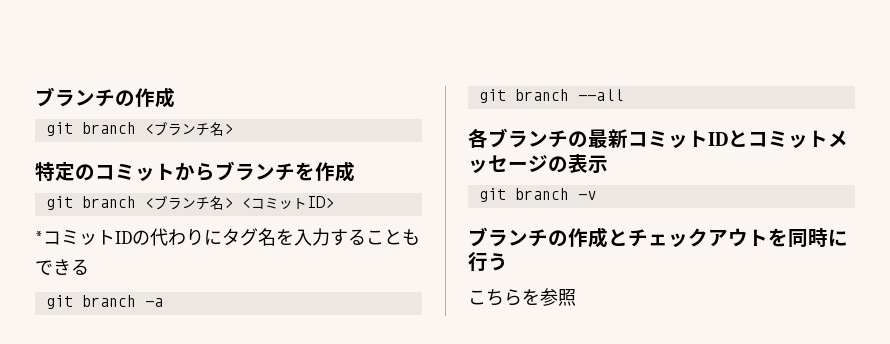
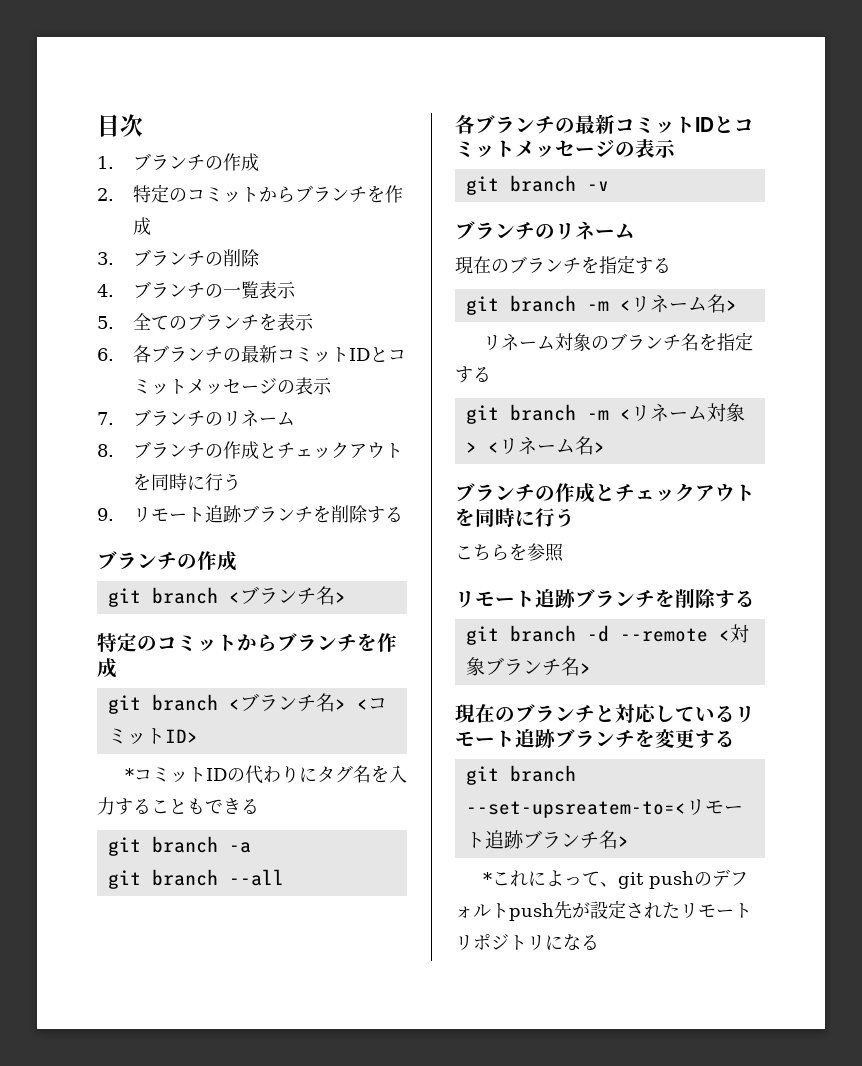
(35, 97) none -> [97,114,143,137] [97,153,259,171] [97,184,403,203] [132,217,151,235] [97,249,260,267] [97,281,296,299] [97,313,314,331] [97,345,406,363] [132,377,332,395] [97,409,295,427] [97,441,403,459] [132,473,241,491] [97,505,403,523] 目次 // 1.ブランチの作成 // 2.特定のコミットからブランチを作成 // 3.ブランチの削除 // 4.ブランチの一覧表示 // 5.全てのブランチを表示 // 6.各ブランチの最新コミットIDとコミットメッセージの表示 // 7.ブランチのリネーム // 8.ブランチの作成とチェックアウトを同時に行う // 9.リモート追跡ブランチを削除する //
(596, 195) none -> [455,221,635,240] [455,255,671,274] [465,294,737,315] [482,332,753,351] [455,366,491,383] [465,403,745,424] [465,436,605,455] // ブランチのリネーム // 現在のブランチを指定する // git branch -m <リネーム名> // リネーム対象のブランチ名を指定する // git branch -m <リネーム対象> <リネーム名>
(576, 297) none -> [455,589,755,609] [465,624,749,645] [465,657,591,676] [455,704,755,723] [455,729,735,749] [465,765,576,785] [465,799,743,818] [465,830,629,849] [482,869,748,889] [455,900,752,921] [455,934,599,951] // リモート追跡ブランチを削除する // git branch -d --remote <対象ブランチ名> // 現在のブランチと対応しているリモート追跡ブランチを変更する // git branch --set-upsreatem-to=<リモート追跡ブランチ名> // *これによって、git pushのデフォルトpush先が設定されたリモートリポジトリになる

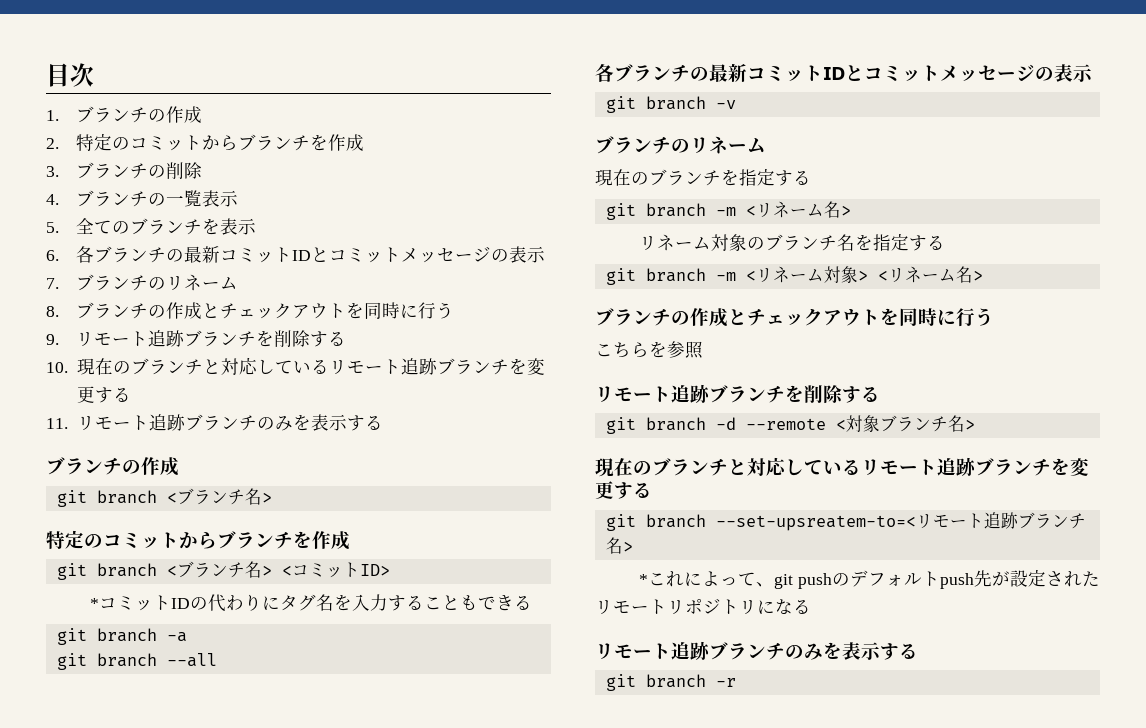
(403, 514) none -> [46,357,545,375] [76,386,131,403] [46,414,383,431] // 10.現在のブランチと対応しているリモート追跡ブランチを変更する // 11.リモート追跡ブランチのみを表示する
(599, 942) none -> [595,641,918,661] [605,674,736,691] // リモート追跡ブランチのみを表示する // git branch -r

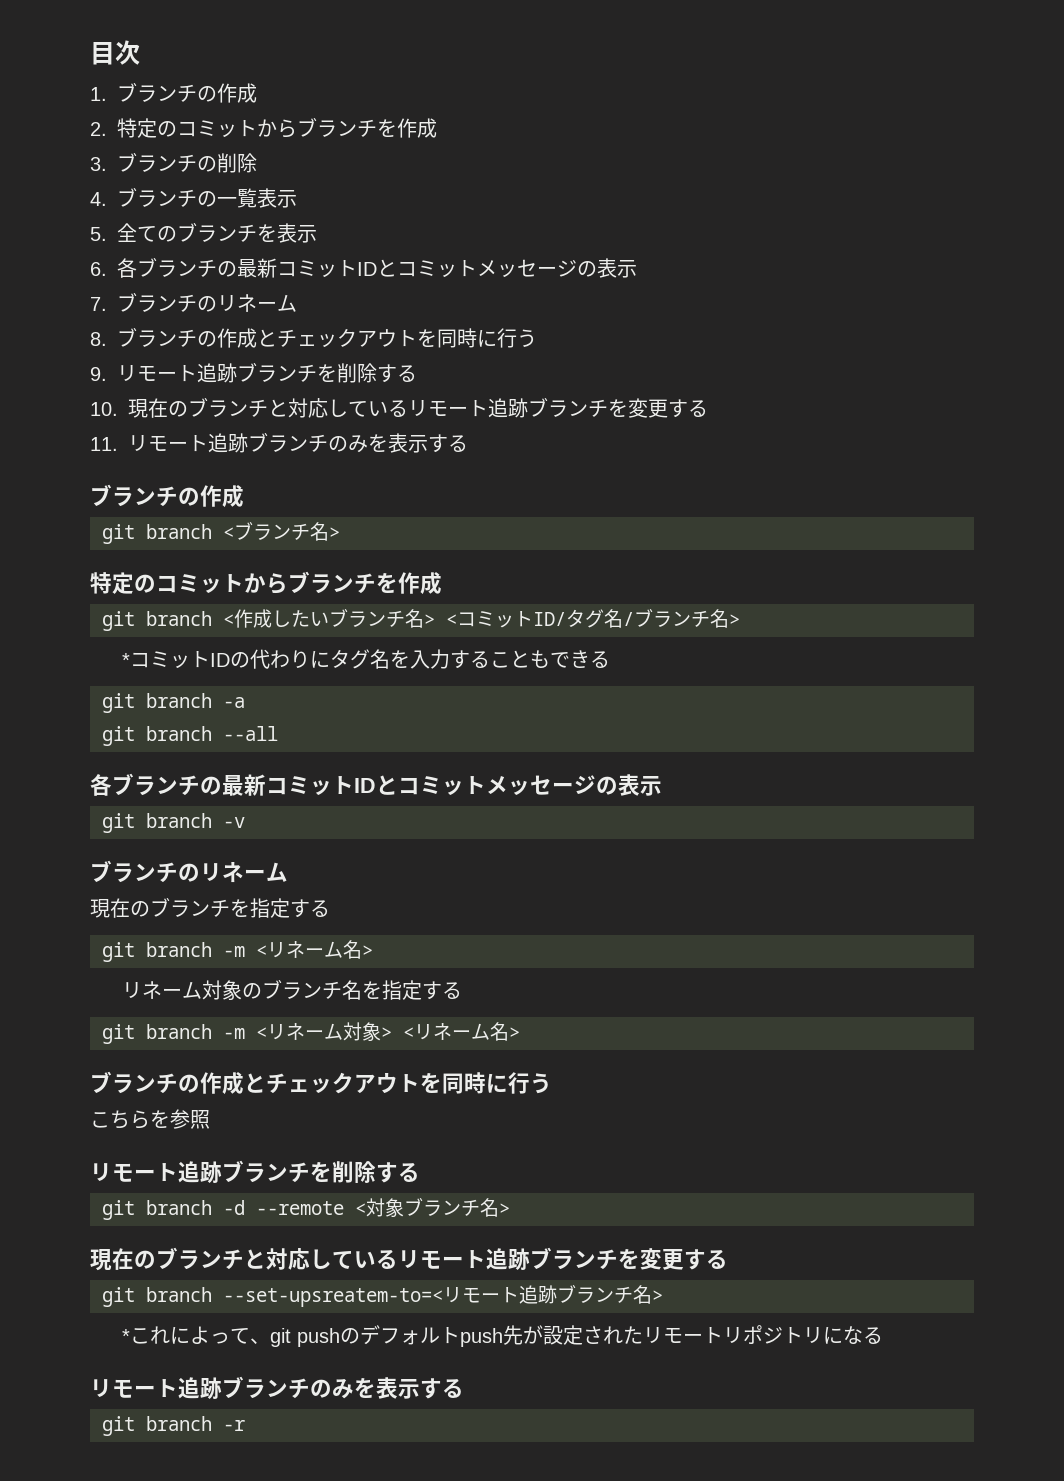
(177, 570) none -> [234,609,329,628] 作成したい
[359,564,390,576] ID> -> [533,608,740,628] ID/タグ名/ブランチ名>

